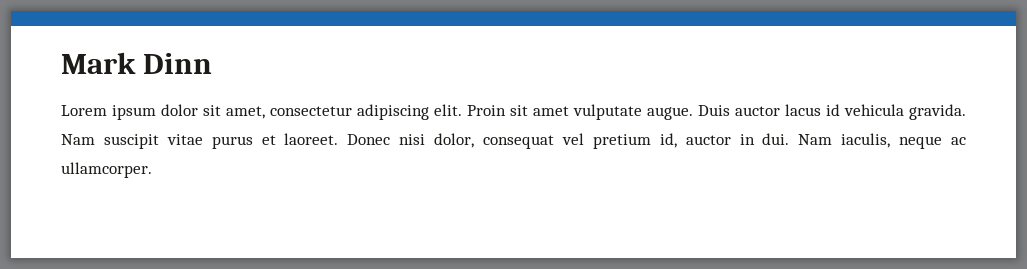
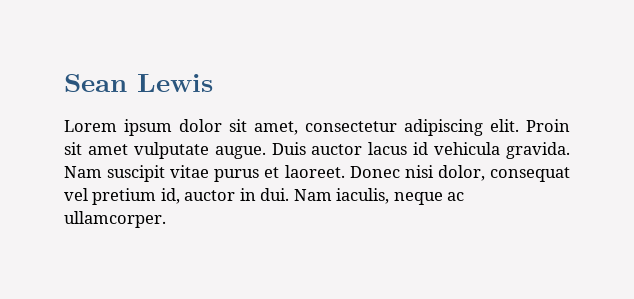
[61,52,213,74] Mark Dinn -> [64,74,213,92] Sean Lewis

